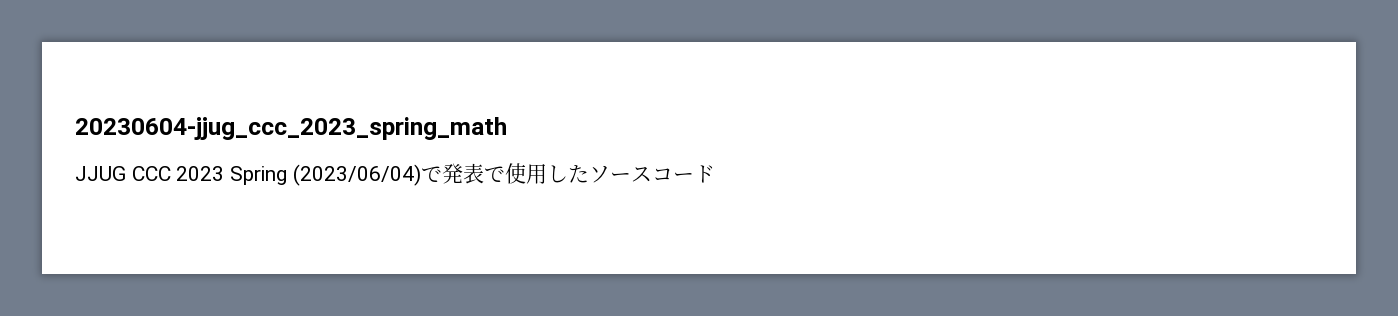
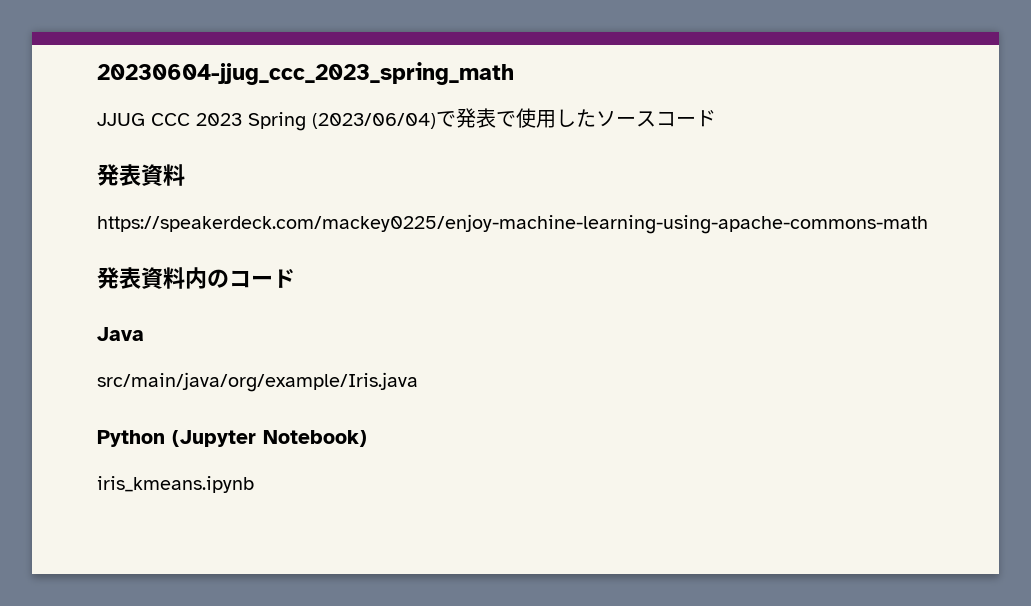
(715, 174) none -> [97,164,185,186] [97,214,928,234] [97,267,295,289] [97,327,144,341] [97,372,418,392] [97,430,367,447] [97,476,254,493] // 発表資料 // https://speakerdeck.com/mackey0225/enjoy-machine-learning-using-apache-commons-math // 発表資料内のコード // Java // src/main/java/org/example/Iris.java // Python (Jupyter Notebook) // iris_kmeans.ipynb

